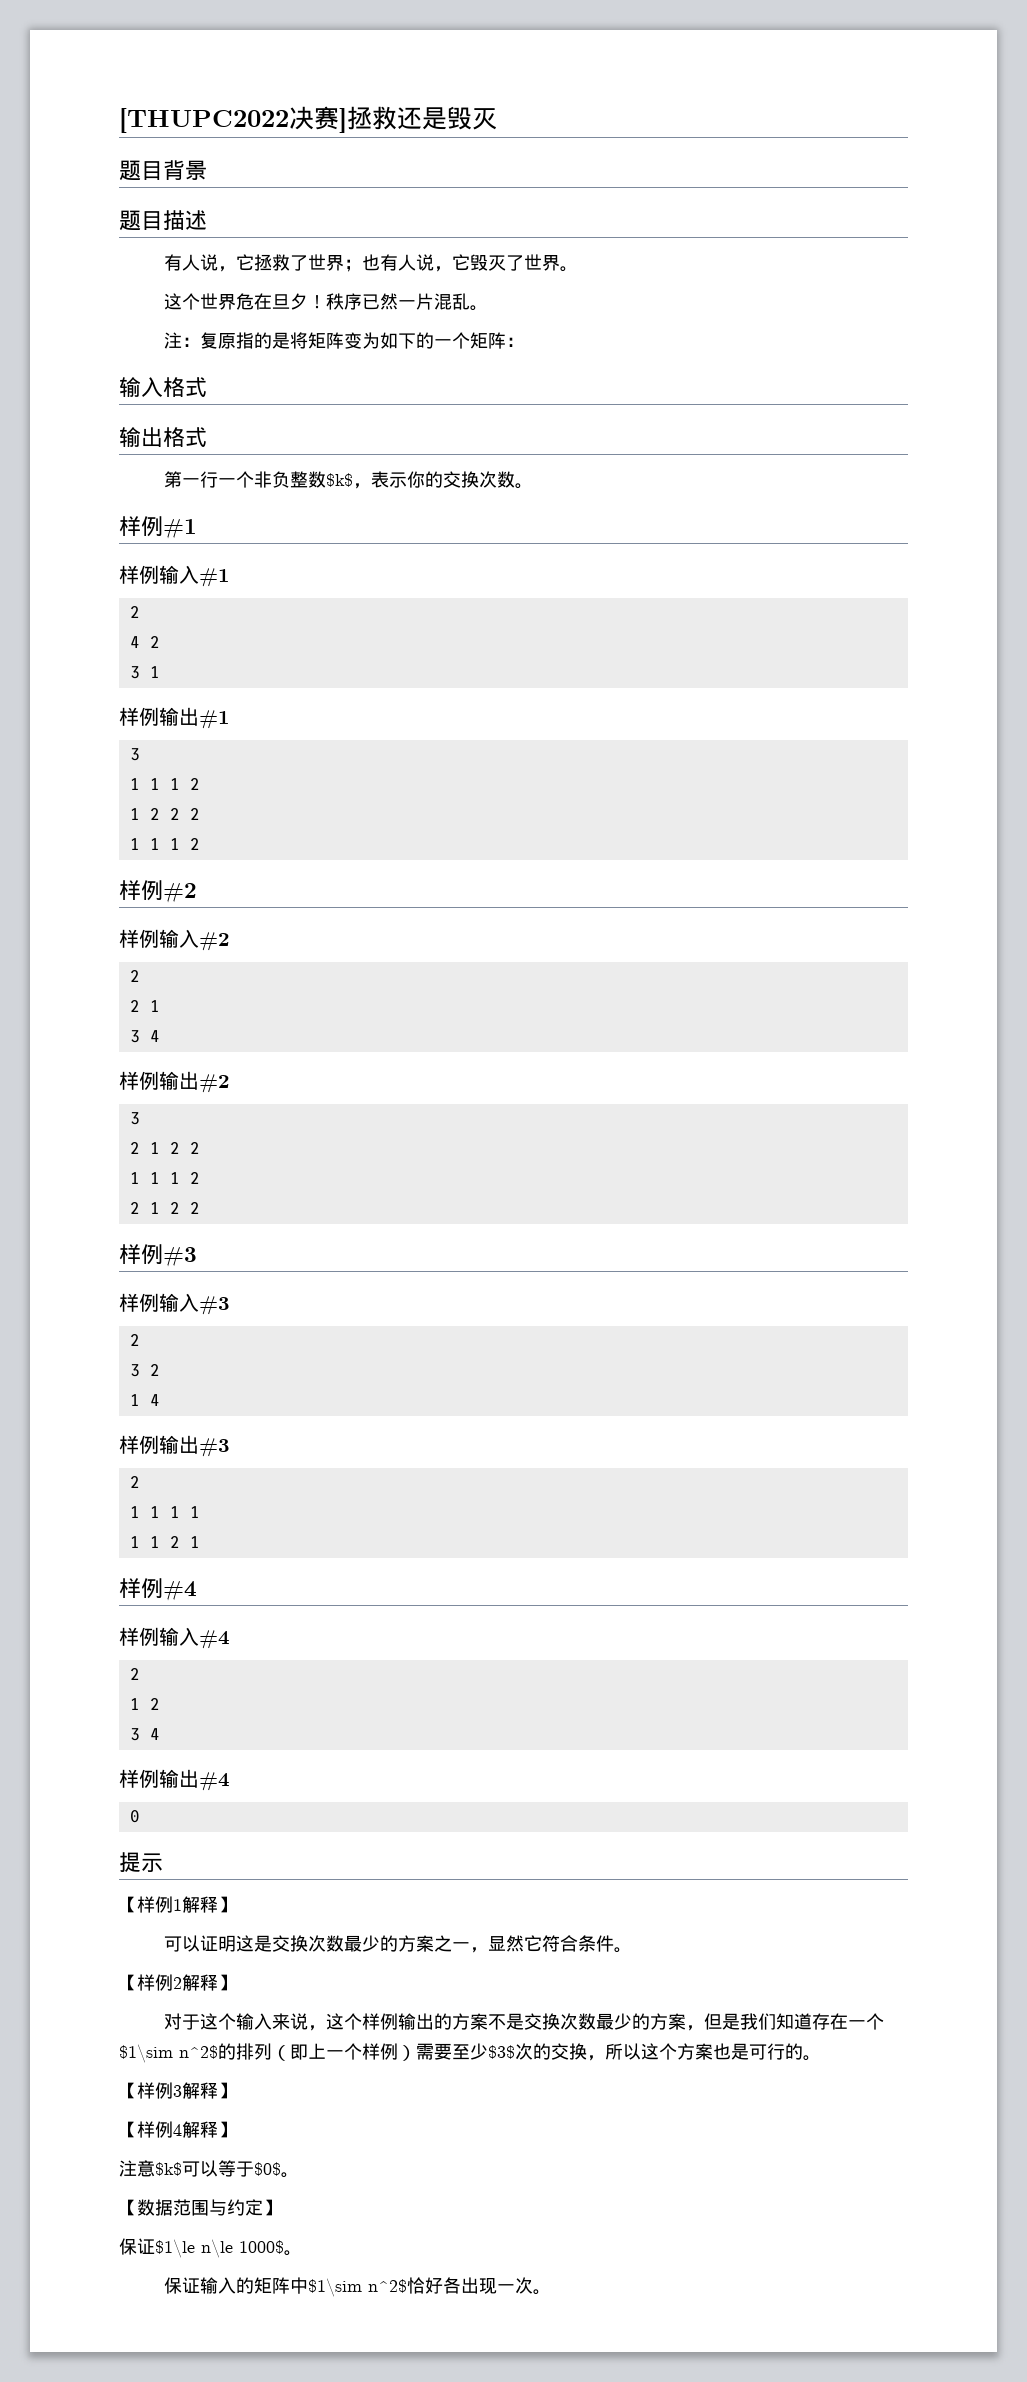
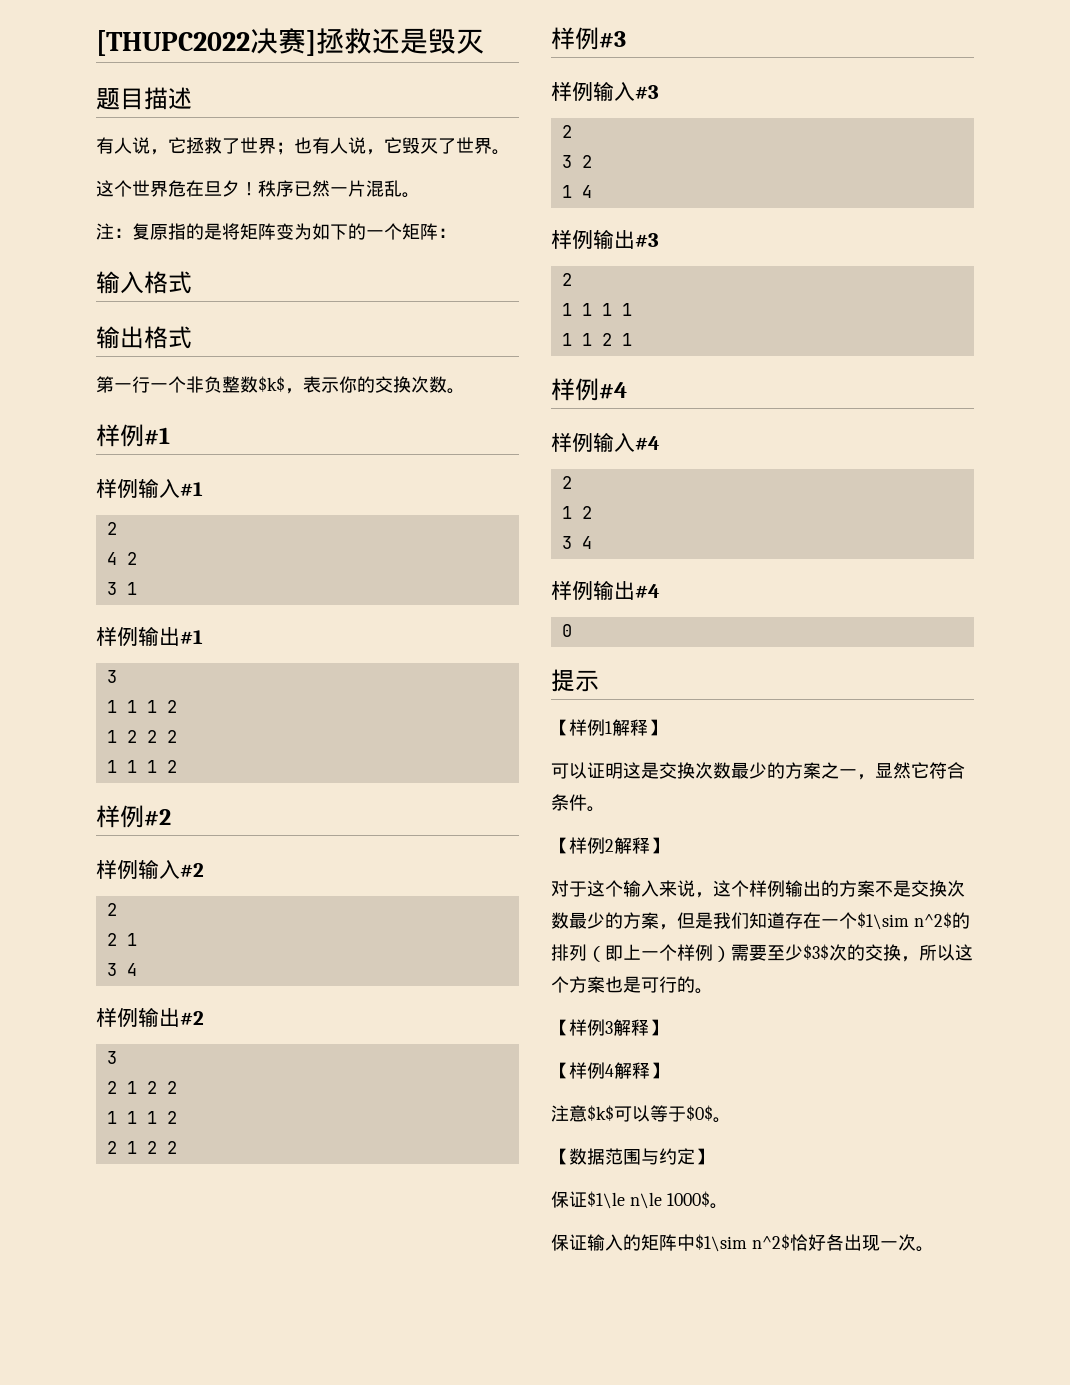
[119,160,207,181] // 题目背景 -> (484, 41) none

